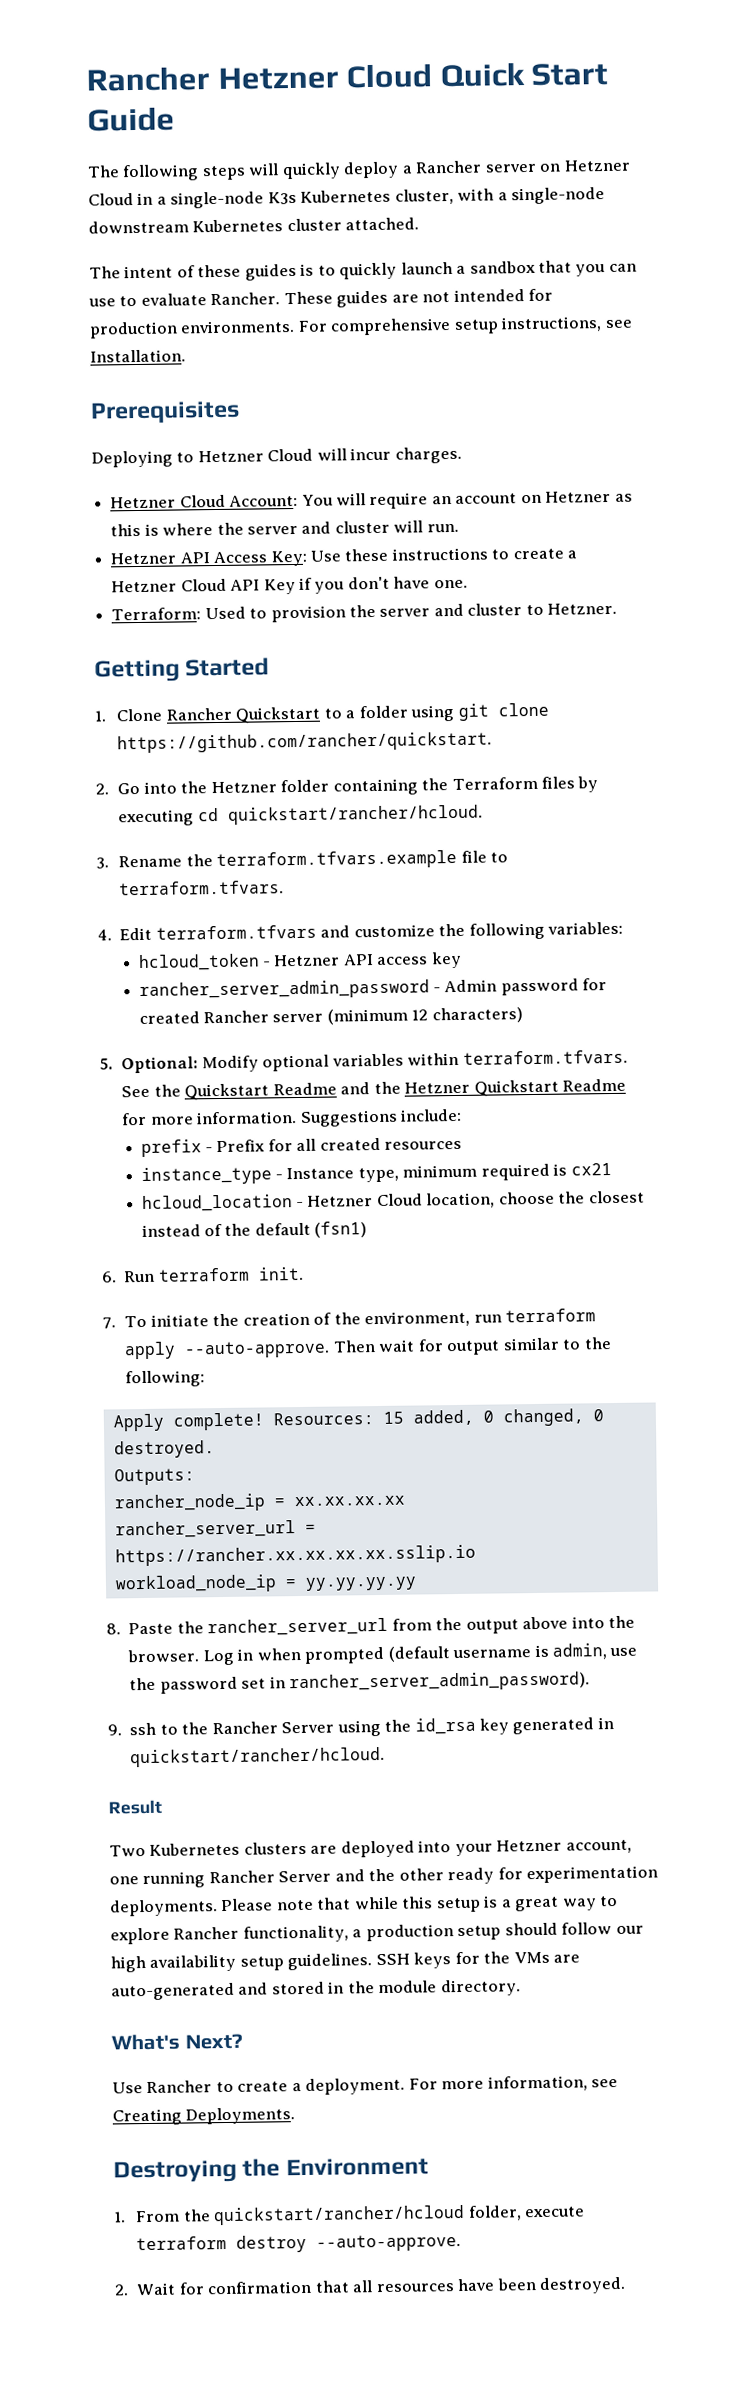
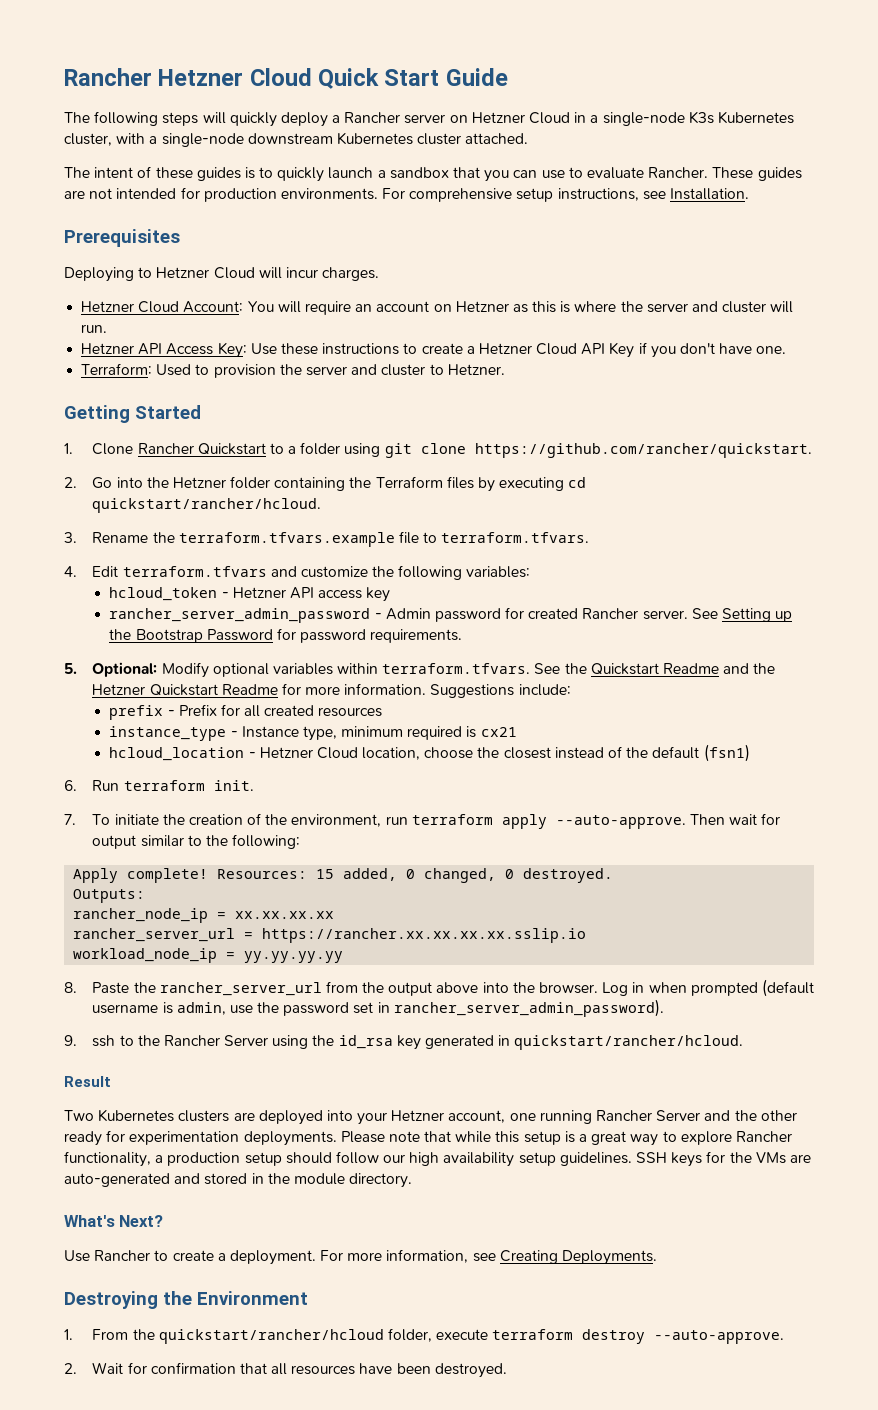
[272,1007,523,1025] server (minimum 12 characters) -> [642,608,793,622] [109,628,463,643] server. See Setting up the Bootstrap Password for password requirements.

